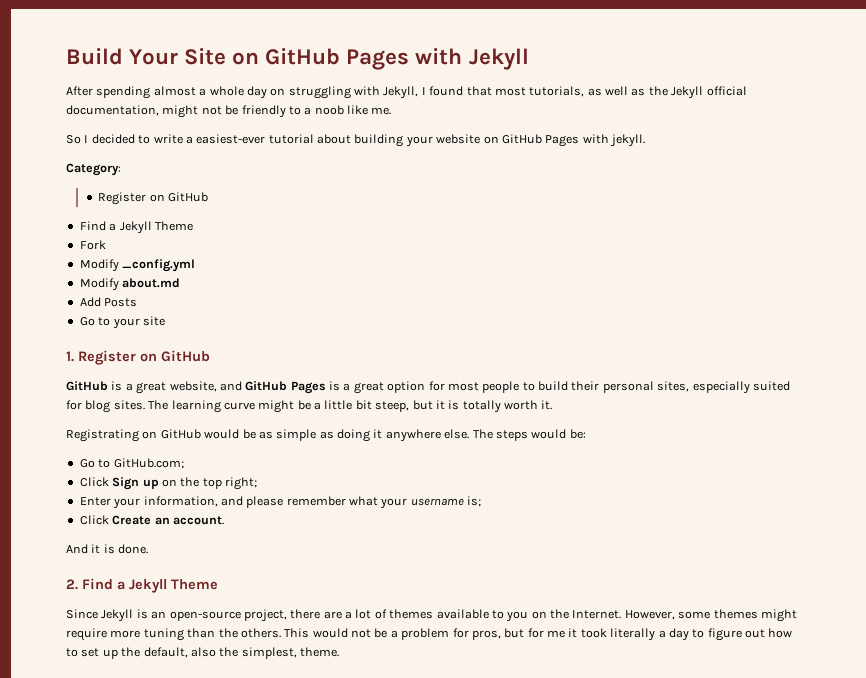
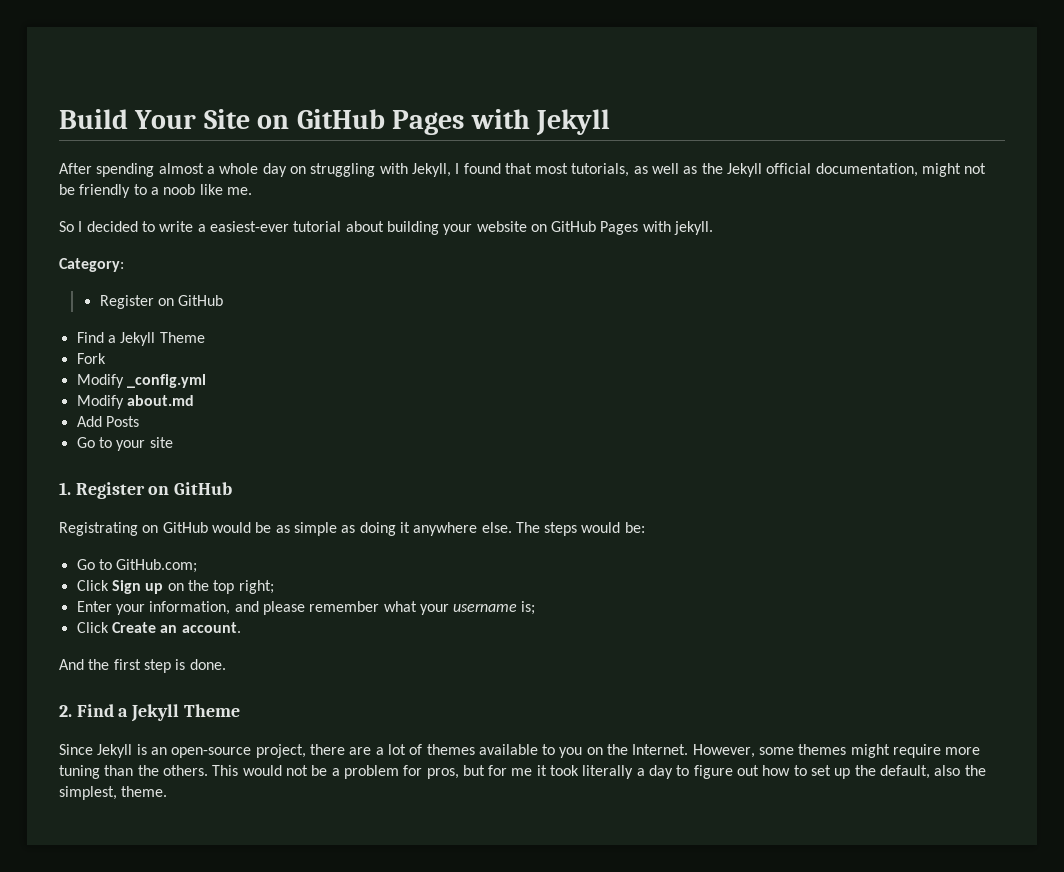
[66,381,790,394] [66,400,553,413] // GitHub is a great website, and GitHub Pages is a great option for most people to build their personal sites, especially suited for blog sites. The learning curve might be a little bit steep, but it is totally worth it. -> (233, 488) none
[91,544,101,554] it -> [88,659,171,673] the first step

